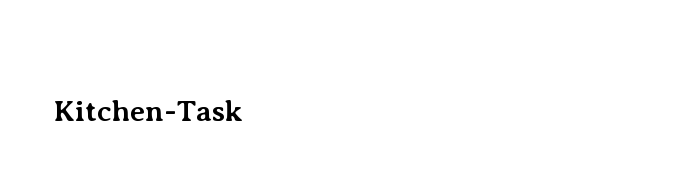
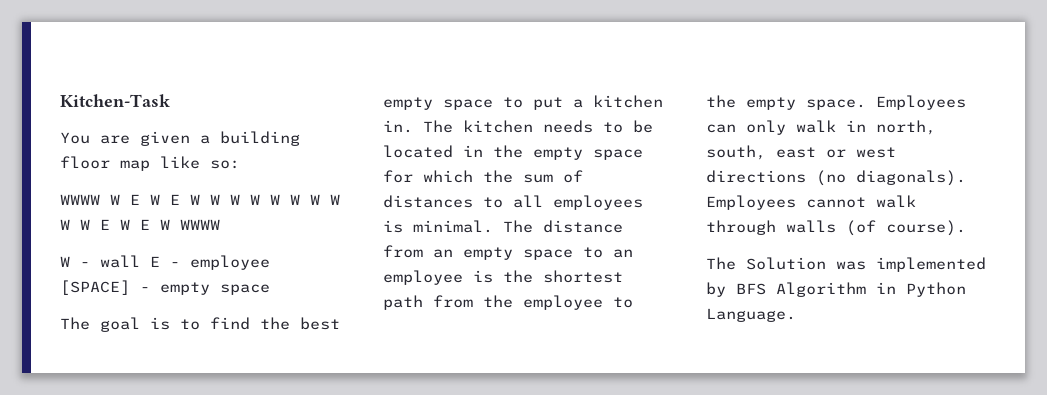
(243, 110) none -> [60,131,300,146] [60,156,240,171] [60,194,340,205] [60,219,220,230] [60,255,270,270] [60,280,270,295] [60,317,340,332] [383,95,663,110] [383,120,653,133] [383,145,643,160] [383,170,583,183] [383,195,643,210] [383,220,623,233] [383,245,633,260] [383,270,623,285] [383,295,633,310] [706,95,966,110] [706,120,936,135] [706,145,896,160] [706,170,966,186] [706,195,916,210] [706,220,966,236] [706,257,986,272] [706,282,966,297] [706,308,796,322] // You are given a building floor map like so: // WWWW W E W E W W W W W W W W W W E W E W WWWW // W - wall E - employee [SPACE] - empty space // The goal is to find the best empty space to put a kitchen in. The kitchen needs to be located in the empty space for which the sum of distances to all employees is minimal. The distance from an empty space to an employee is the shortest path from the employee to the empty space. Employees can only walk in north, south, east or west directions (no diagonals). Employees cannot walk through walls (of course). // The Solution was implemented by BFS Algorithm in Python Language.

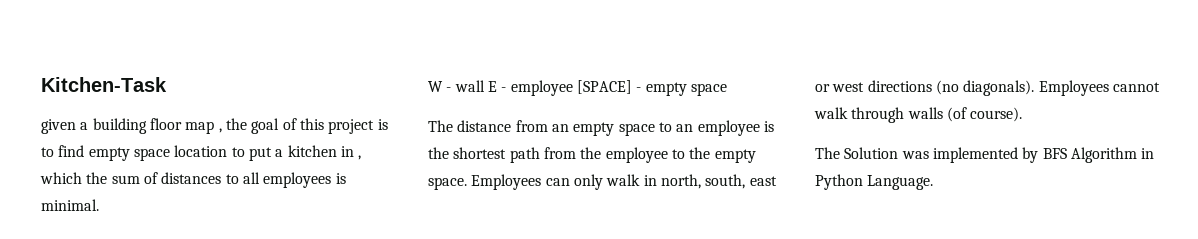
[60,132,130,144] You are -> (167, 84) none
[160,156,240,169] [60,194,340,205] [60,219,220,230] like so: // WWWW W E W E W W W W W W W W W W E W E W WWWW -> [218,118,388,134] [41,145,362,161] [40,172,346,188] [41,199,99,211] , the goal of this project is to find empty space location to put a kitchen in , which the sum of distances to all employees is minimal.
[100,317,340,332] [383,95,663,110] [383,120,653,133] [383,145,643,160] [383,170,583,183] [383,195,643,210] [383,220,533,233] goal is to find the best empty space to put a kitchen in. The kitchen needs to be located in the empty space for which the sum of distances to all employees is minimal. The -> (453, 126) none

